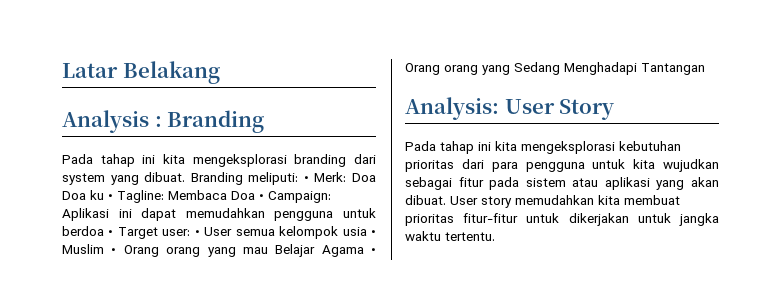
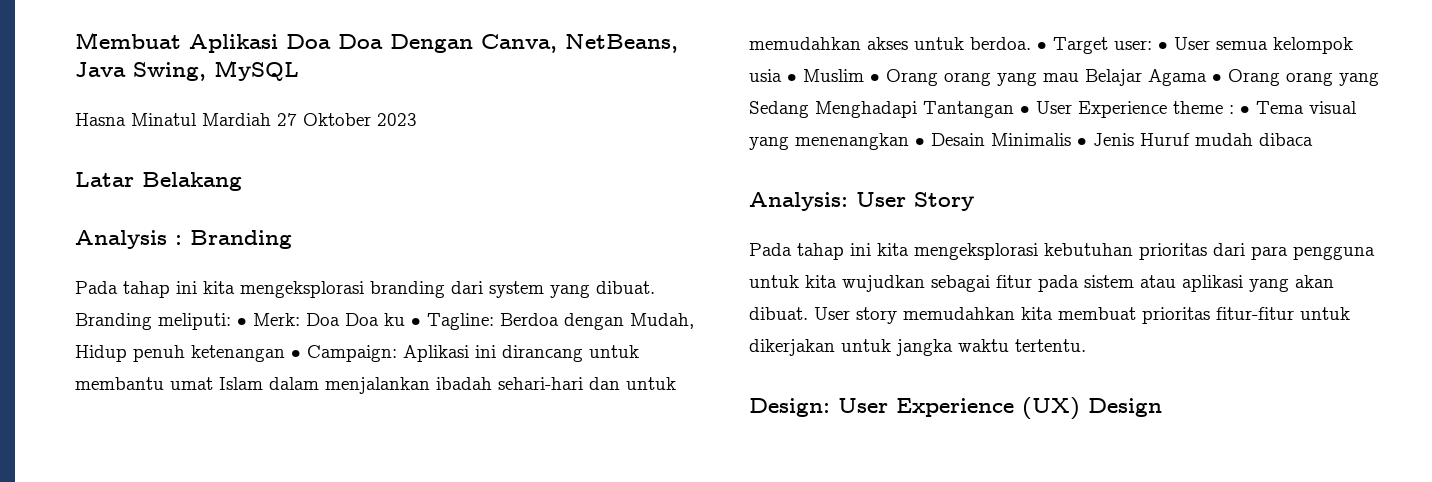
(62, 70) none -> [75,32,678,53] [75,60,299,81] [75,113,417,126] Membuat Aplikasi Doa Doa Dengan Canva, NetBeans, Java Swing, MySQL // Hasna Minatul Mardiah 27 Oktober 2023 //
[168,190,331,203] [62,208,376,221] [62,226,104,236] Membaca Doa • Campaign: Aplikasi ini dapat memudahkan pengguna untuk berdoa -> [500,313,694,330] [75,345,639,362] [75,377,676,394] [749,37,1031,50] Berdoa dengan Mudah, Hidup penuh ketenangan • Campaign: Aplikasi ini dirancang untuk membantu umat Islam dalam menjalankan ibadah sehari-hari dan untuk memudahkan akses untuk berdoa.
(705, 69) none -> [1020,101,1357,118] [749,133,1313,150] • User Experience theme : • Tema visual yang menenangkan • Desain Minimalis • Jenis Huruf mudah dibaca
(495, 236) none -> [749,397,1162,420] // Design: User Experience (UX) Design

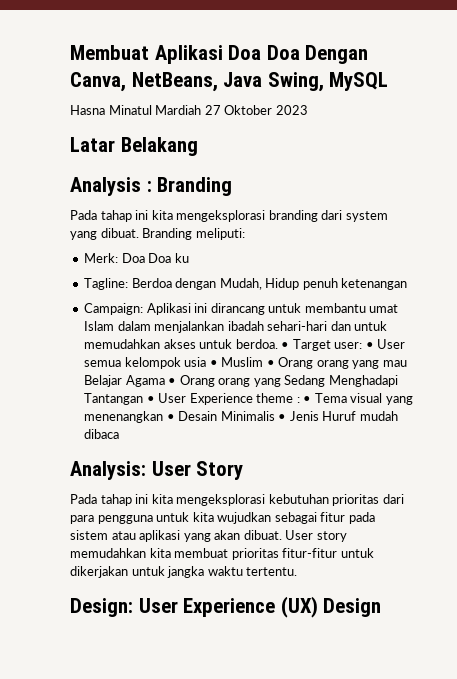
[237,318,247,326] • -> (245, 234) //
[411,318,421,326] • -> (189, 258) //
[291,350,301,358] • -> (408, 284) //

